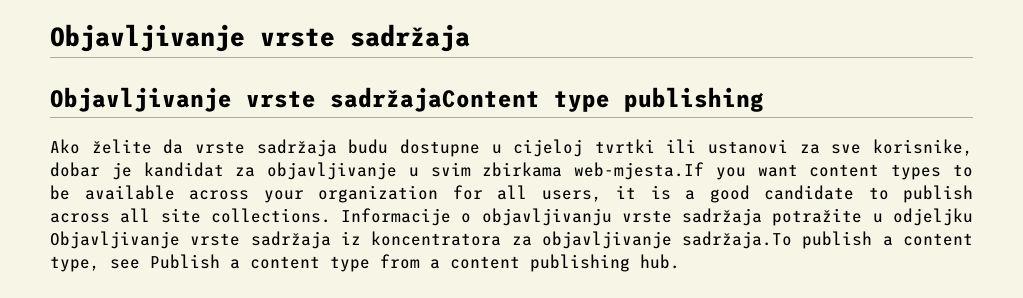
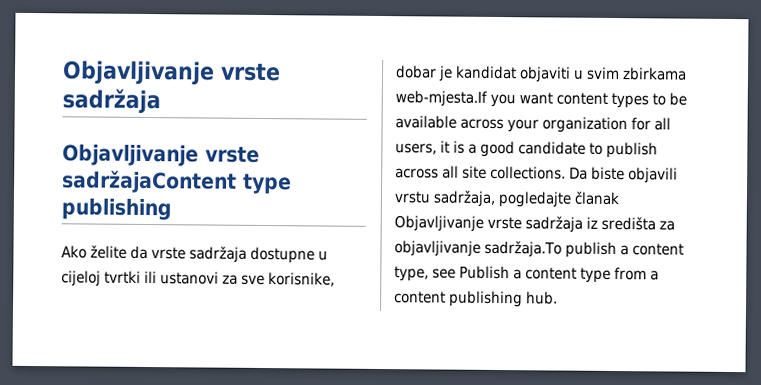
[348,139,389,154] budu -> (247, 254) none
[235,162,398,180] za objavljivanje -> [519,66,571,83] objaviti
[341,208,973,226] Informacije o objavljivanju vrste sadržaja potražite u odjeljku -> [569,166,678,184] [394,190,620,208] Da biste objavili vrstu sadržaja, pogledajte članak
[371,231,502,246] koncentratora -> [601,216,656,231] središta

